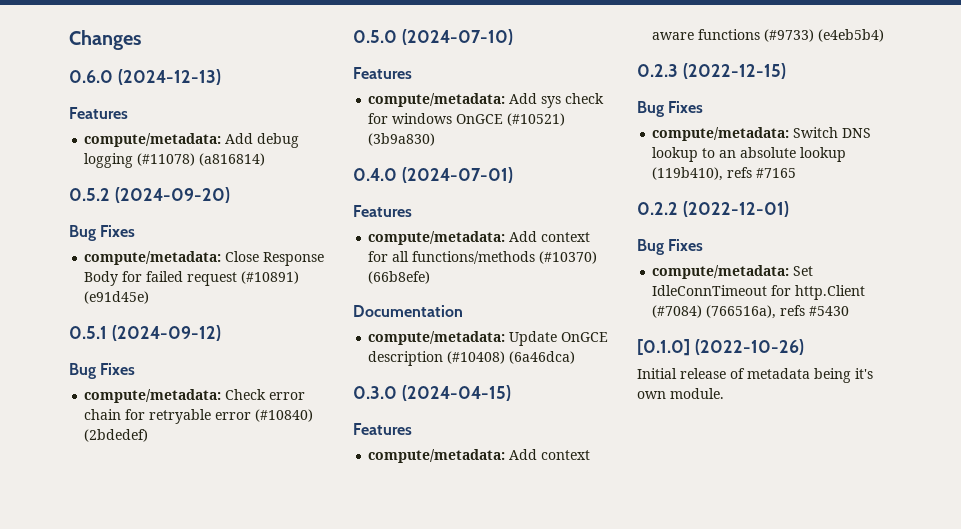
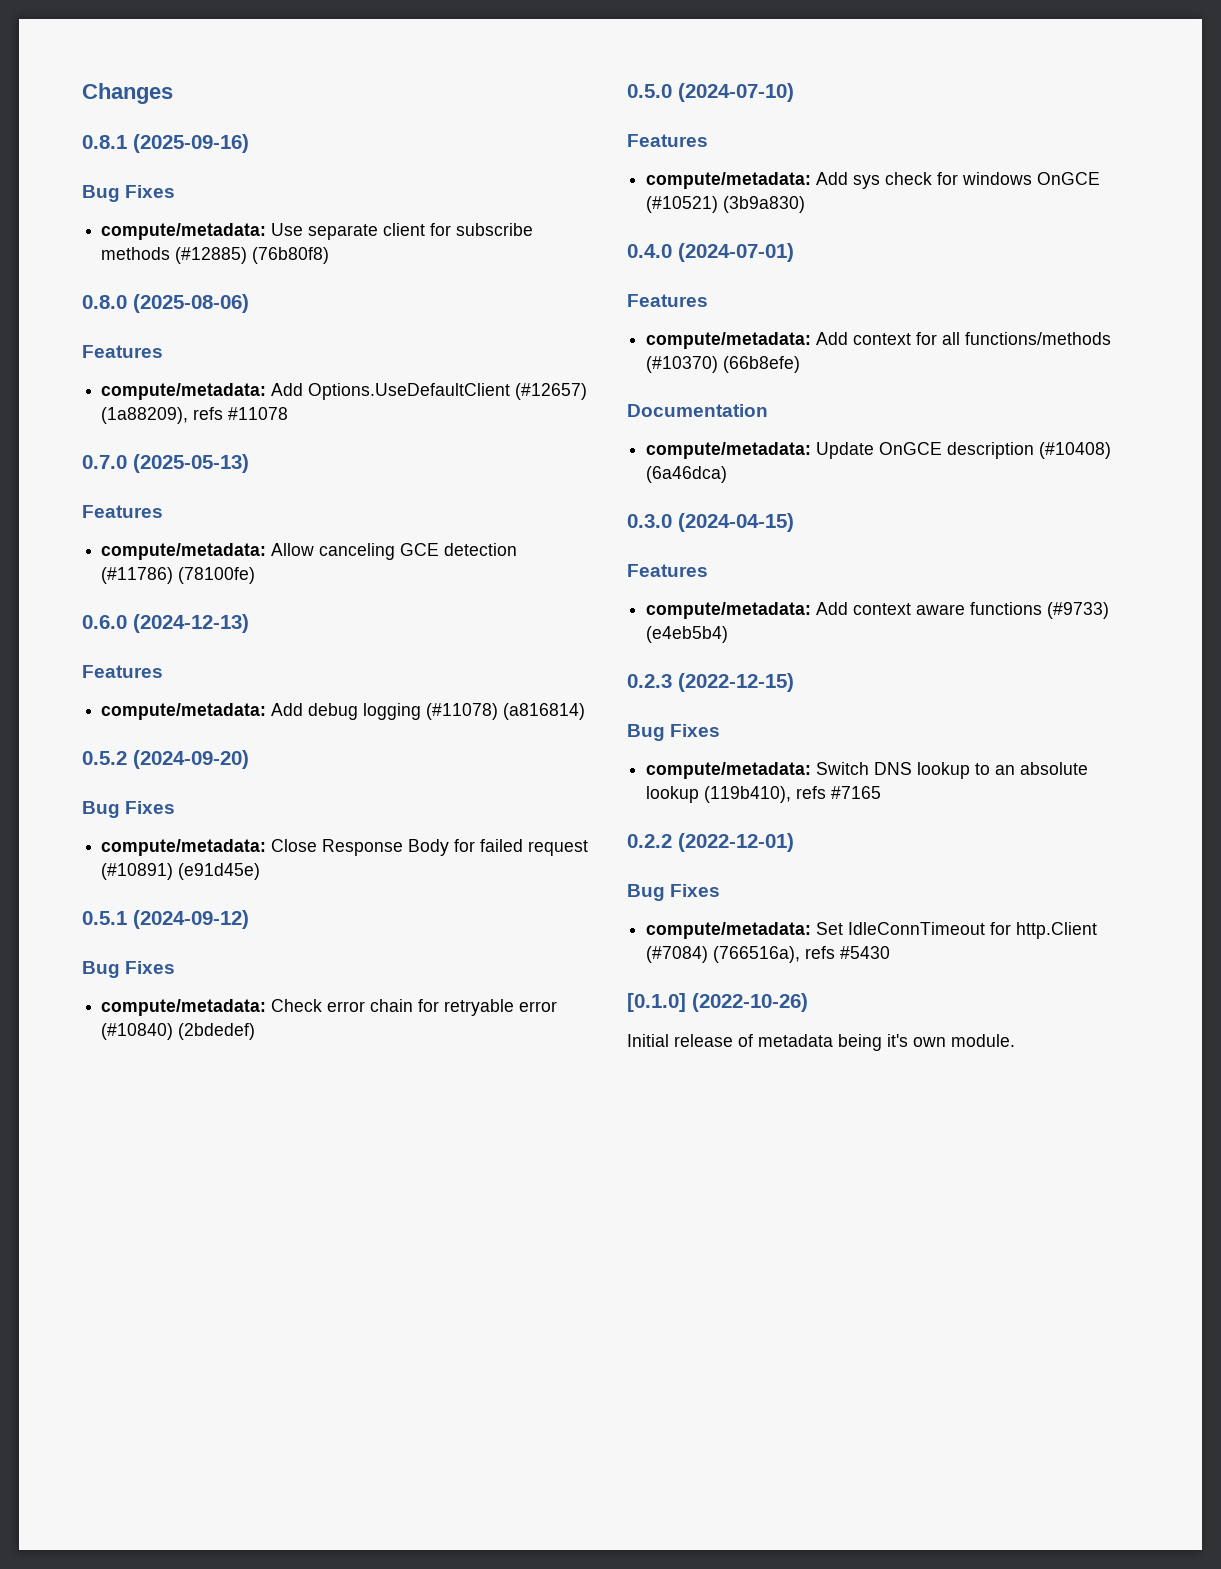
(141, 40) none -> [82,134,249,153] [82,185,176,202] [101,223,534,240] [101,247,330,264] [82,294,249,313] [82,345,163,358] [101,383,588,400] [101,407,289,424] [82,454,249,473] [82,505,163,518] [101,543,518,560] [101,567,256,584] // 0.8.1 (2025-09-16) // Bug Fixes // compute/metadata: Use separate client for subscribe methods (#12885) (76b80f8) // 0.8.0 (2025-08-06) // Features // compute/metadata: Add Options.UseDefaultClient (#12657) (1a88209), refs #11078 // 0.7.0 (2025-05-13) // Features // compute/metadata: Allow canceling GCE detection (#11786) (78100fe)

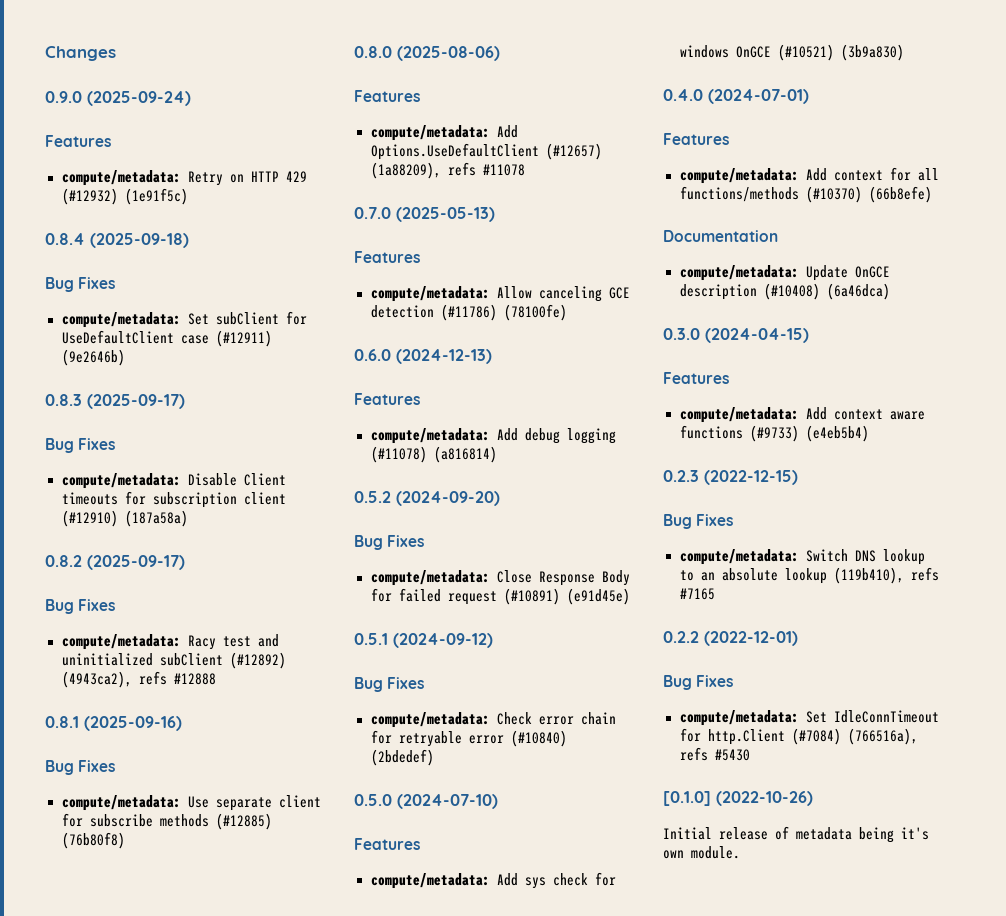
(173, 93) none -> [45,91,191,106] [45,135,111,147] [61,170,307,186] [61,188,188,205] [45,233,189,248] [45,277,116,292] [61,311,307,328] [61,330,272,347] [61,349,125,366] [45,394,185,409] [45,438,116,453] [61,473,286,489] [61,491,286,508] [61,510,188,527] [45,555,185,570] [45,599,116,614] [61,634,279,650] [61,652,286,669] [61,671,216,688] // 0.9.0 (2025-09-24) // Features // compute/metadata: Retry on HTTP 429 (#12932) (1e91f5c) // 0.8.4 (2025-09-18) // Bug Fixes // compute/metadata: Set subClient for UseDefaultClient case (#12911) (9e2646b) // 0.8.3 (2025-09-17) // Bug Fixes // compute/metadata: Disable Client timeouts for subscription client (#12910) (187a58a) // 0.8.2 (2025-09-17) // Bug Fixes // compute/metadata: Racy test and uninitialized subClient (#12892) (4943ca2), refs #12888

